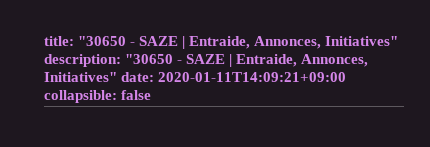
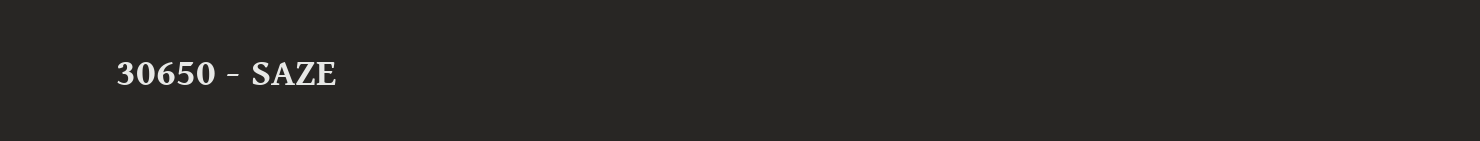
[44,36,399,49] [44,54,369,67] [44,72,347,82] [44,90,152,103] title: "30650 - SAZE | Entraide, Annonces, Initiatives" description: "30650 - SAZE | Entraide, Annonces, Initiatives" date: 2020-01-11T14:09:21+09:00 collapsible: false -> [116,62,336,85] 30650 - SAZE

